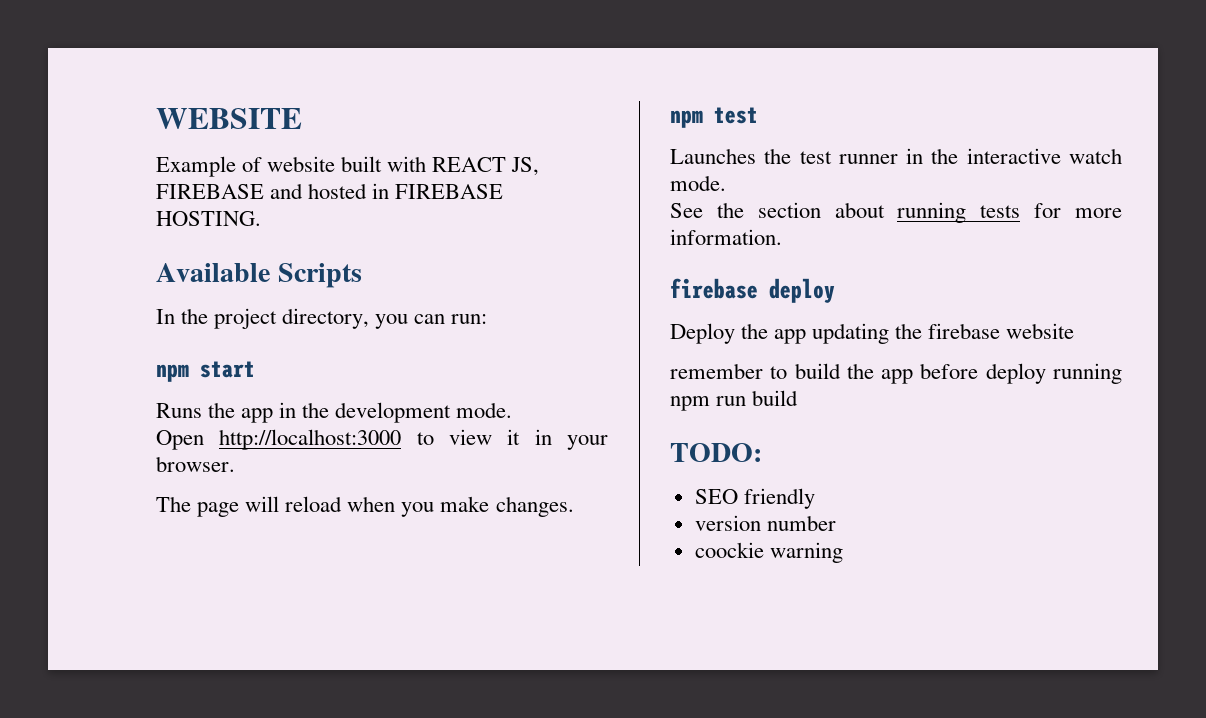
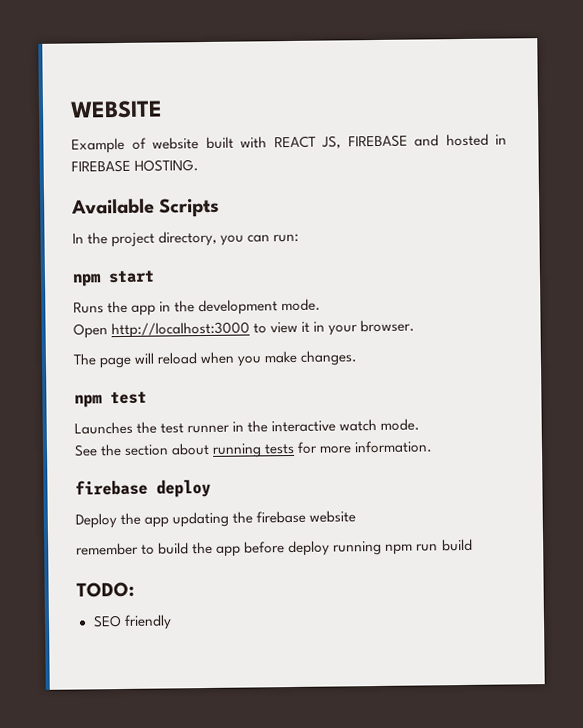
[694,515,836,531] [694,542,843,563] // version number // coockie warning -> (172, 622) none

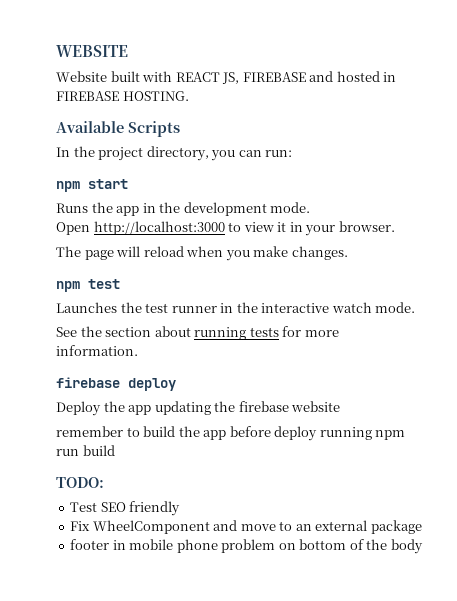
[71,137,199,154] Example of website -> [56,71,107,82] Website
(135, 589) none -> [70,502,98,512] Test
(172, 622) none -> [70,520,422,534] [70,539,423,554] // Fix WheelComponent and move to an external package // footer in mobile phone problem on bottom of the body

